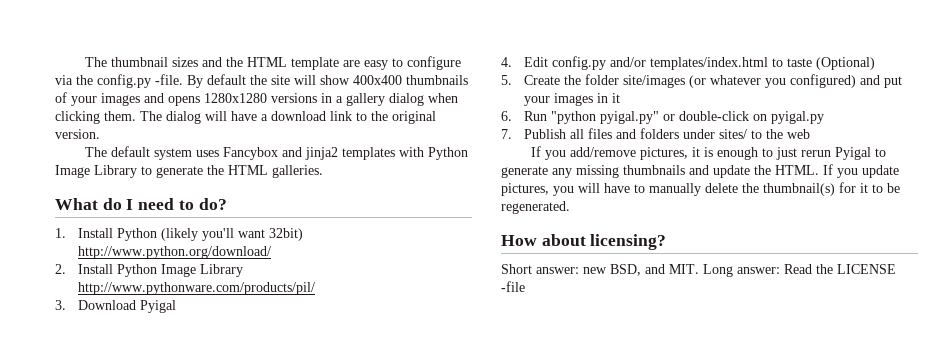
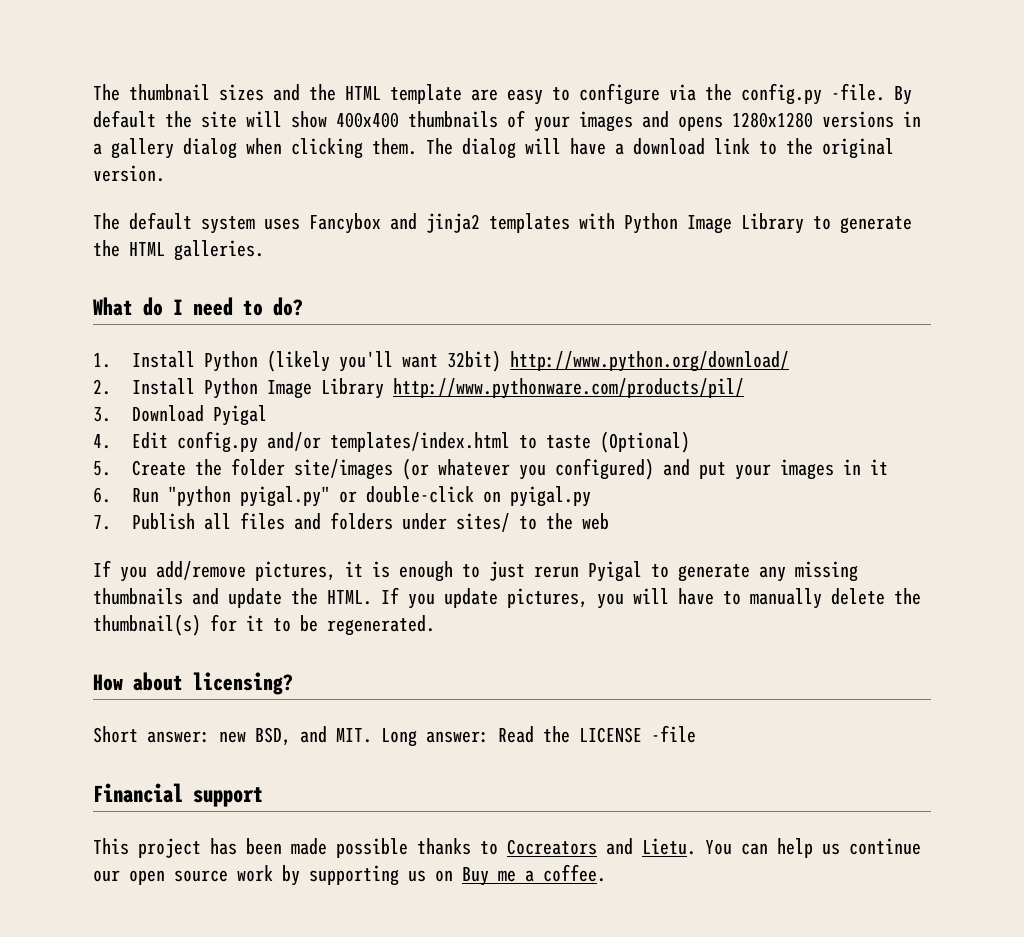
(525, 286) none -> [93,783,263,807] [93,838,921,858] [93,864,606,886] // Financial support // This project has been made possible thanks to Cocreators and Lietu. You can help us continue our open source work by supporting us on Buy me a coffee.

